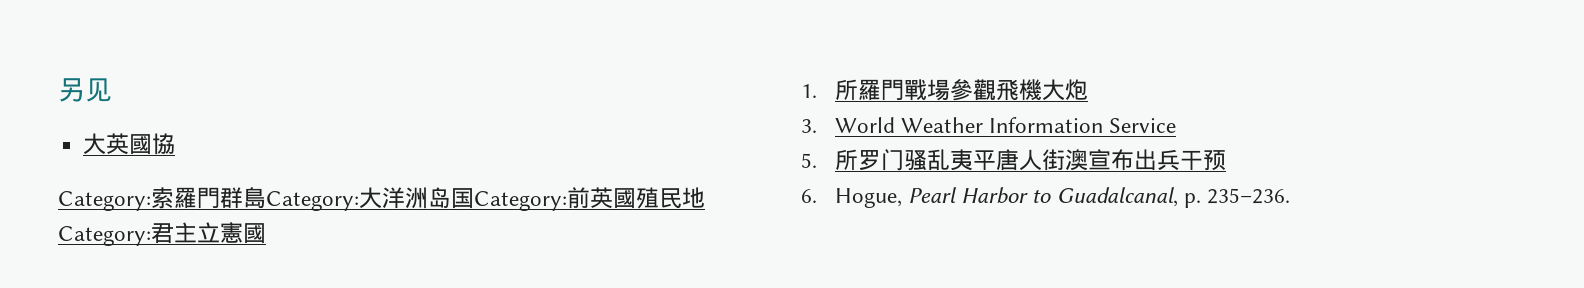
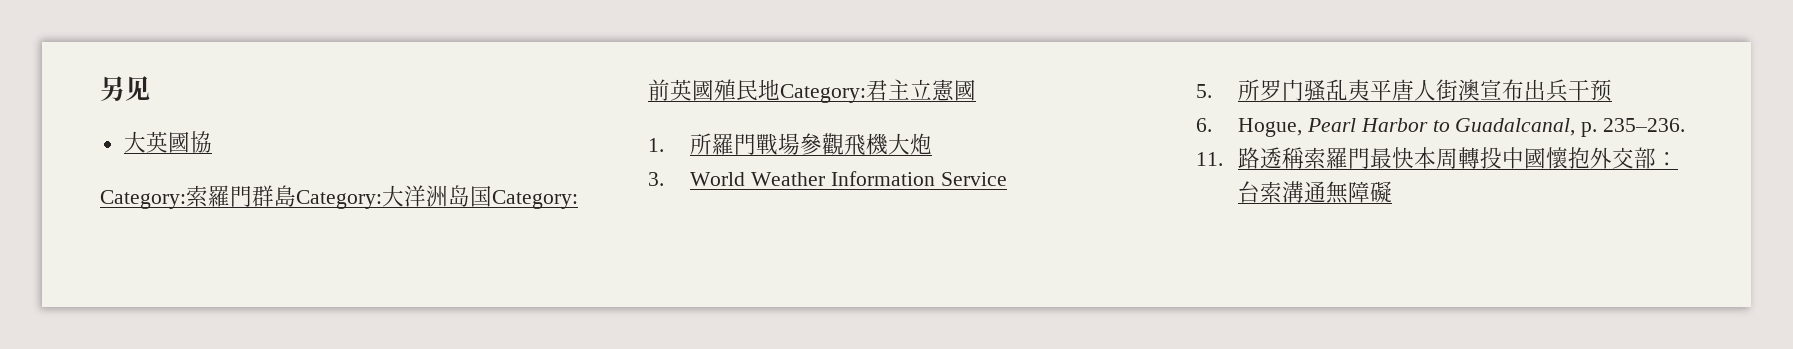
(1291, 196) none -> [1196,147,1679,169] [1238,181,1393,204] // 11.路透稱索羅門最快本周轉投中國懷抱外交部：台索溝通無障礙

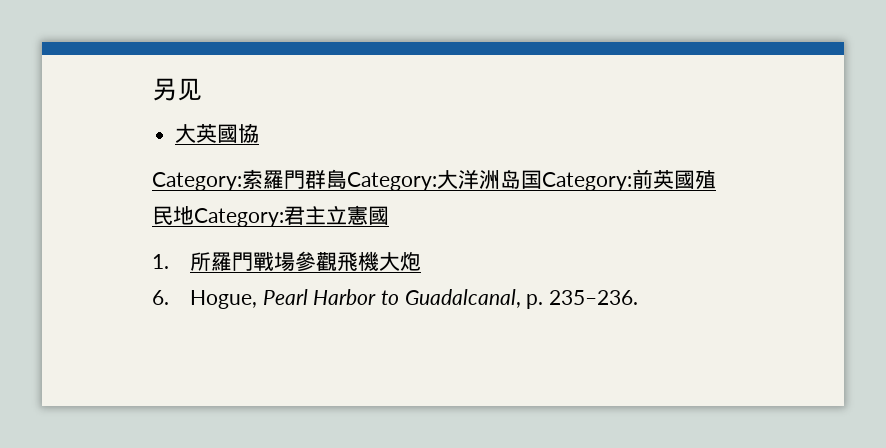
[648,171,1007,186] [1196,79,1613,102] // 3. World Weather Information Service // 5.所罗门骚乱夷平唐人街澳宣布出兵干预 -> (421, 261) none
[1196,147,1679,169] [1238,181,1393,204] // 11.路透稱索羅門最快本周轉投中國懷抱外交部：台索溝通無障礙 -> (638, 297) none

